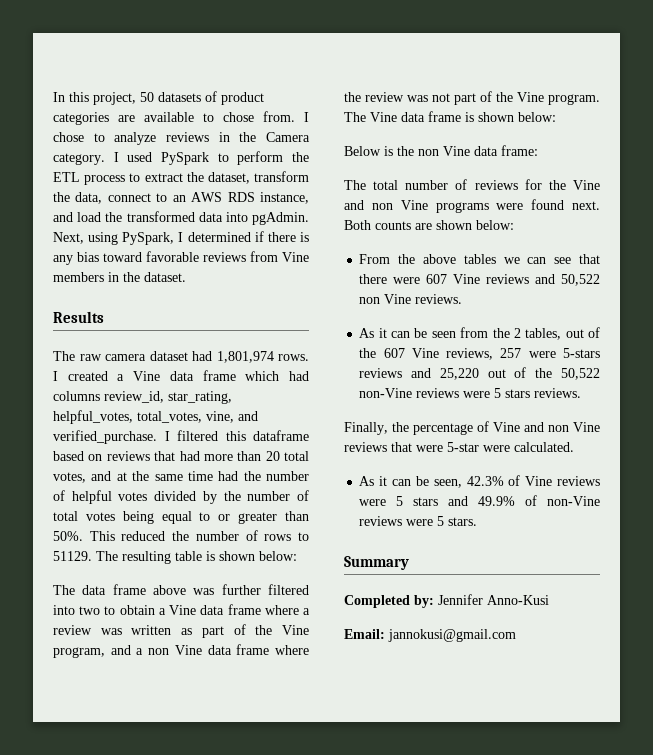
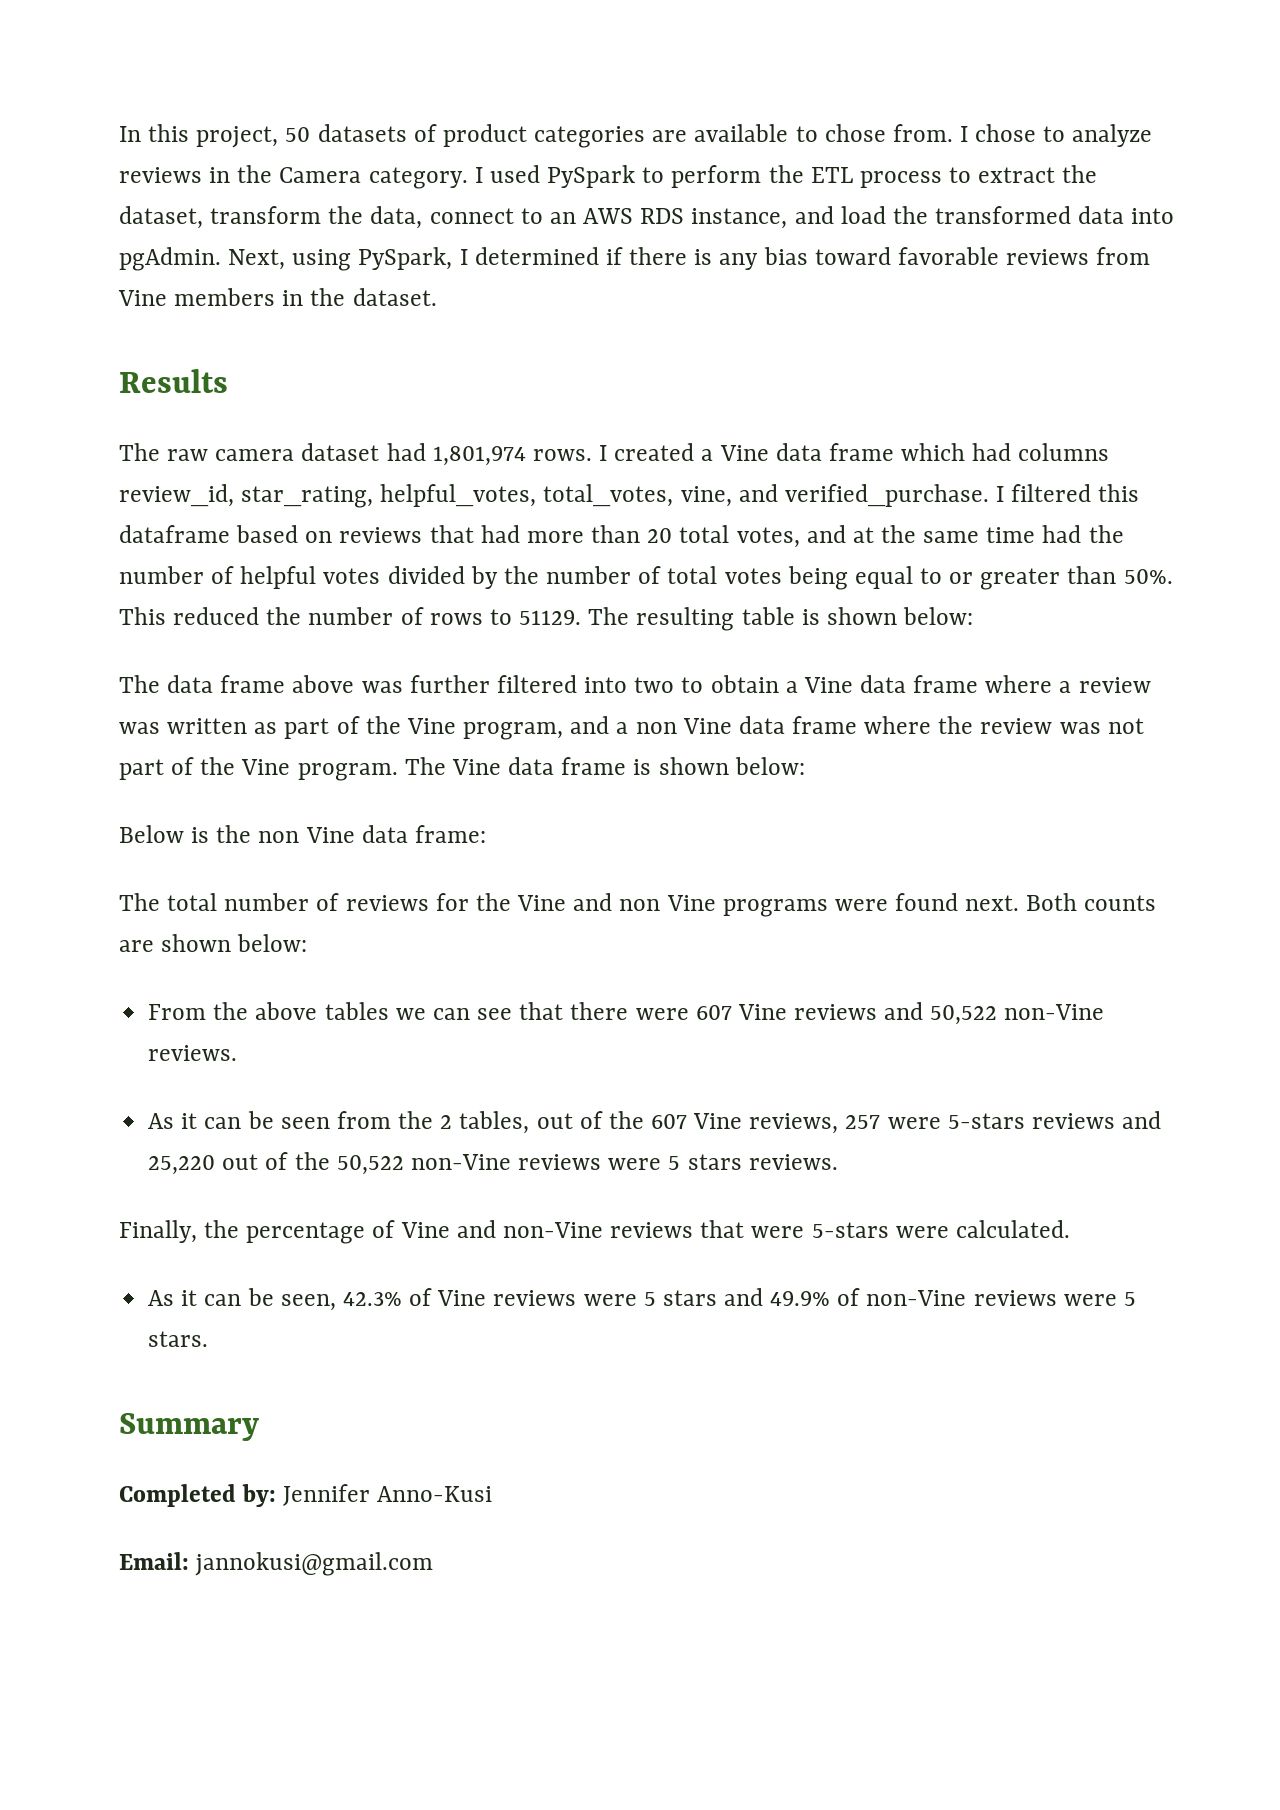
[359,294,412,304] non Vine -> [1004,1004,1105,1020] non-Vine
[548,422,600,432] non Vine -> [502,1222,603,1238] non-Vine
[447,442,479,452] 5-star -> [811,1222,889,1238] 5-stars

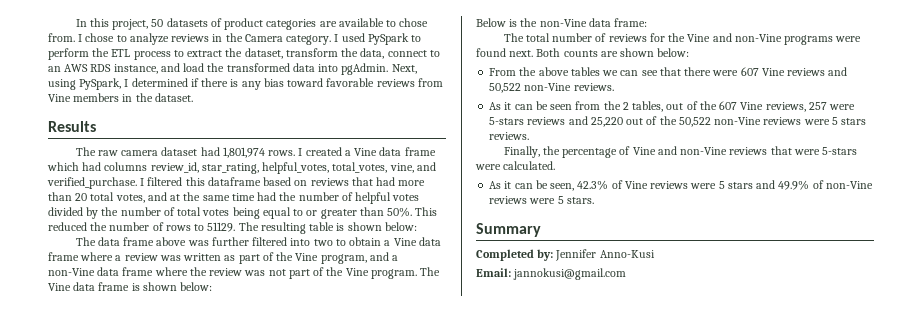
[635,718,732,734] non Vine -> [48,268,95,276] non-Vine
[258,827,355,843] non Vine -> [539,19,587,27] non-Vine
[619,895,716,911] non Vine -> [734,34,782,42] non-Vine

